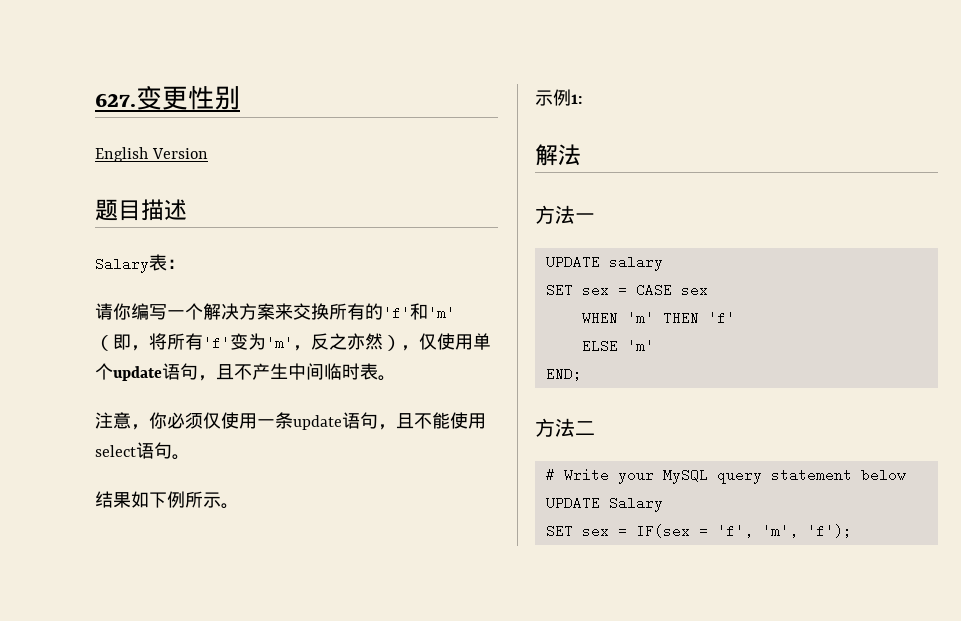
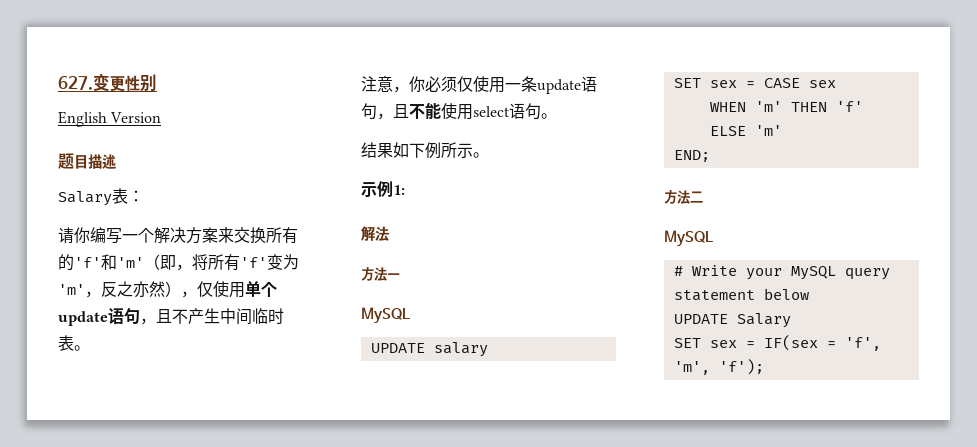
(595, 217) none -> [361,307,410,324] // MySQL
(595, 428) none -> [664,230,713,247] // MySQL

